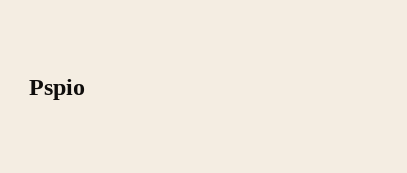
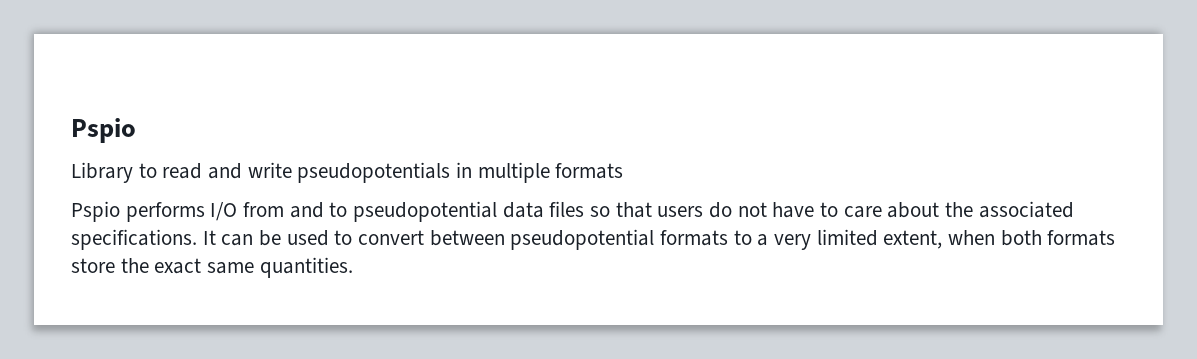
[29,79,85,100] Pspio -> [71,118,136,143] [71,162,624,183] [71,201,1074,222] [71,229,1116,250] [71,257,353,278] Pspio // Library to read and write pseudopotentials in multiple formats // Pspio performs I/O from and to pseudopotential data files so that users do not have to care about the associated specifications. It can be used to convert between pseudopotential formats to a very limited extent, when both formats store the exact same quantities.

